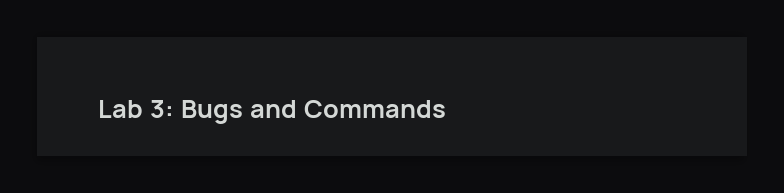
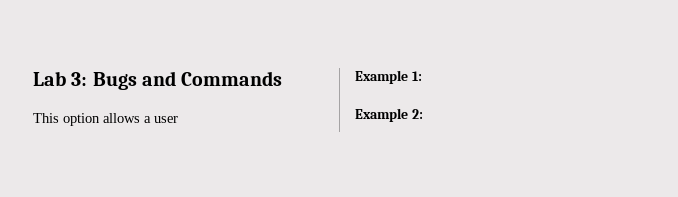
(446, 109) none -> [33,113,178,126] [355,70,422,84] [355,108,423,122] // This option allows a user // Example 1: // Example 2:

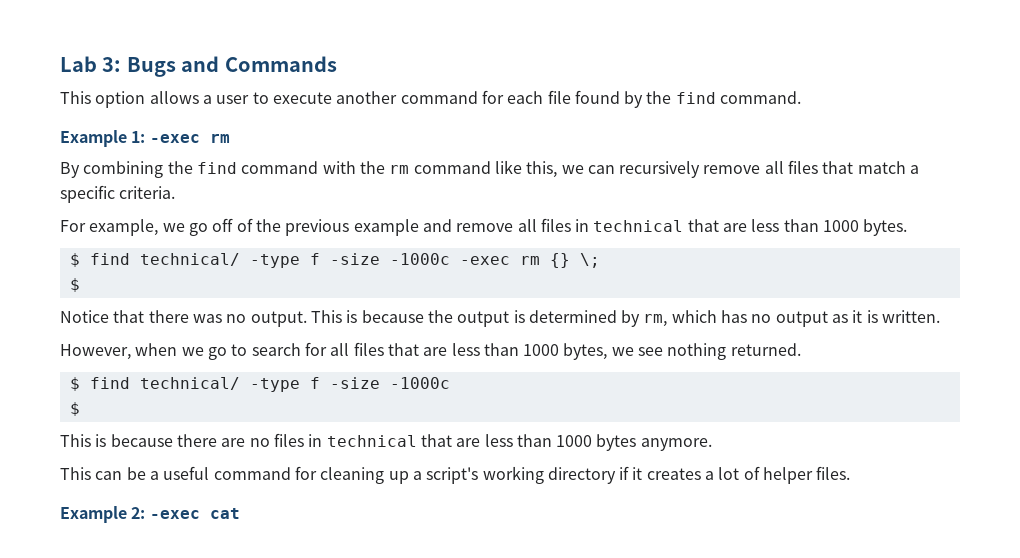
[355,70,422,84] // Example 1: -> [252,90,802,108] [60,130,230,147] [60,160,920,178] [60,185,176,203] [60,218,908,236] [69,253,600,268] [69,278,80,292] [60,310,941,327] [60,342,801,360] [69,377,450,392] [69,402,80,416] [60,433,712,451] [60,466,851,484] to execute another command for each file found by the find command. // Example 1: -exec rm // By combining the find command with the rm command like this, we can recursively remove all files that match a specific criteria. // For example, we go off of the previous example and remove all files in technical that are less than 1000 bytes. // $ find technical/ -type f -size -1000c -exec rm {} \; // $ // Notice that there was no output. This is because the output is determined by rm, which has no output as it is written. // However, when we go to search for all files that are less than 1000 bytes, we see nothing returned. // $ find technical/ -type f -size -1000c // $ // This is because there are no files in technical that are less than 1000 bytes anymore. // This can be a useful command for cleaning up a script's working directory if it creates a lot of helper files.
(423, 114) none -> [149,508,240,519] -exec cat

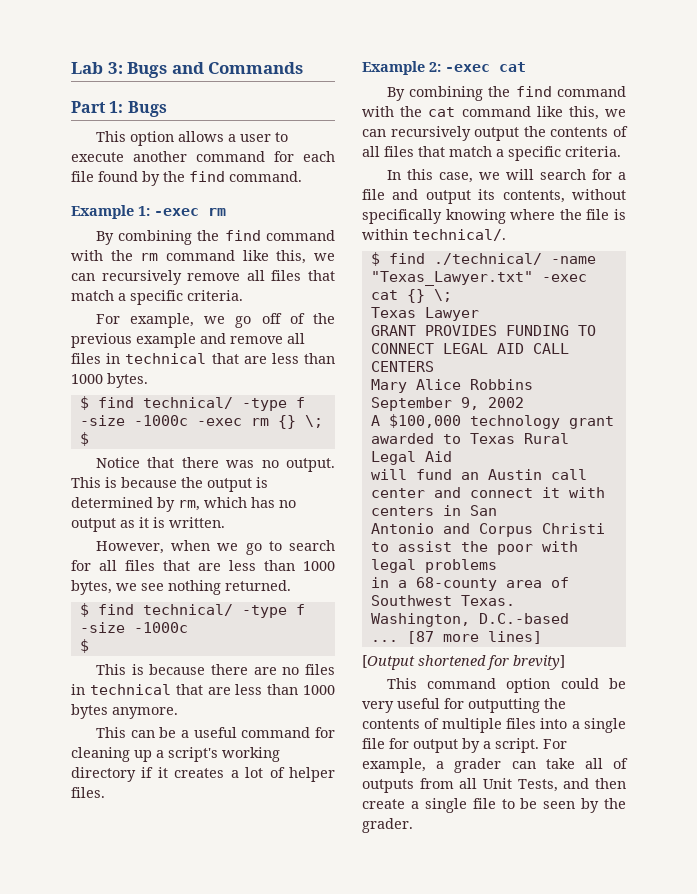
(337, 64) none -> [71,101,167,117] // Part 1: Bugs
(240, 513) none -> [386,86,626,101] [362,106,626,120] [362,126,628,141] [362,146,621,161] [386,169,626,183] [362,189,626,204] [362,209,626,224] [362,229,506,241] [370,252,596,266] [370,271,587,286] [370,289,452,303] [370,307,479,321] [370,325,596,336] [370,343,569,354] [370,361,434,372] [370,379,533,393] [370,397,524,411] [370,414,614,429] [370,433,569,444] [370,451,452,465] [370,469,587,480] [370,487,605,498] [370,505,497,516] [370,523,605,537] [370,541,578,555] [370,559,497,573] [370,577,569,591] [370,595,515,606] [370,613,569,627] [370,631,542,644] [362,655,565,670] [386,678,626,693] [362,698,566,713] [362,718,626,733] [362,738,567,753] [362,758,628,773] [362,778,626,793] [362,798,626,813] [362,818,413,833] // By combining the find command with the cat command like this, we can recursively output the contents of all files that match a specific criteria. // In this case, we will search for a file and output its contents, without specifically knowing where the file is within technical/. // $ find ./technical/ -name "Texas_Lawyer.txt" -exec cat {} \; // Texas Lawyer // GRANT PROVIDES FUNDING TO CONNECT LEGAL AID CALL CENTERS // Mary Alice Robbins September 9, 2002 // A $100,000 technology grant awarded to Texas Rural Legal Aid // will fund an Austin call center and connect it with centers in San // Antonio and Corpus Christi to assist the poor with legal problems // in a 68-county area of Southwest Texas. Washington, D.C.-based // ... [87 more lines] // [Output shortened for brevity] // This command option could be very useful for outputting the contents of multiple files into a single file for output by a script. For example, a grader can take all of outputs from all Unit Tests, and then create a single file to be seen by the grader.

